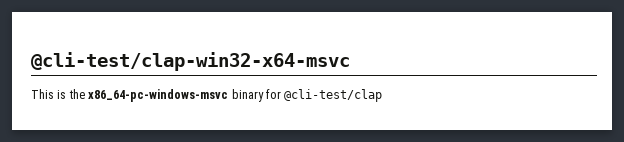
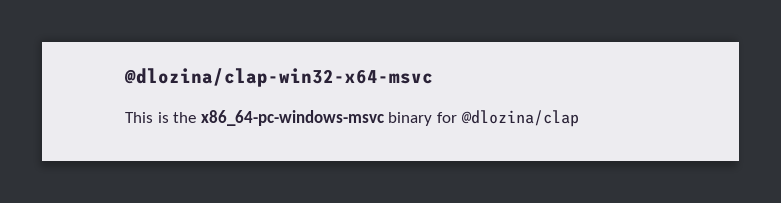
[31,52,350,71] @cli-test/clap-win32-x64-msvc -> [125,68,433,87] @dlozina/clap-win32-x64-msvc
[284,89,383,102] @cli-test/clap -> [460,110,579,127] @dlozina/clap

